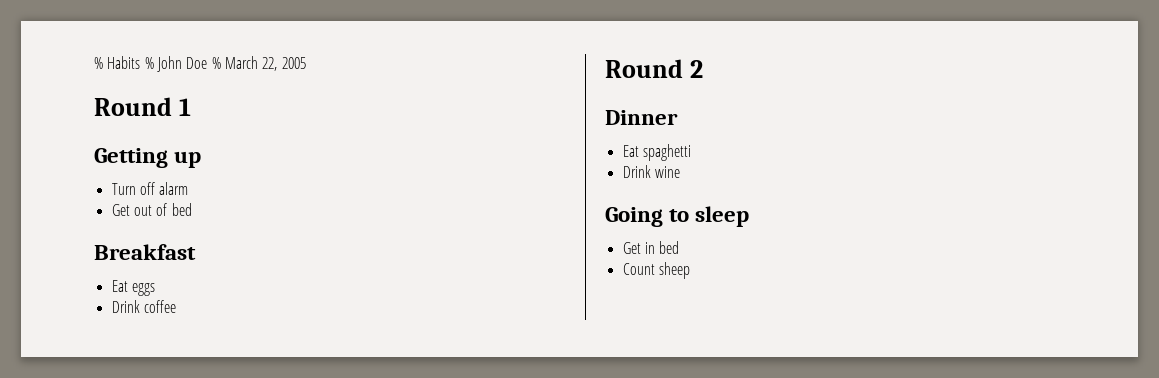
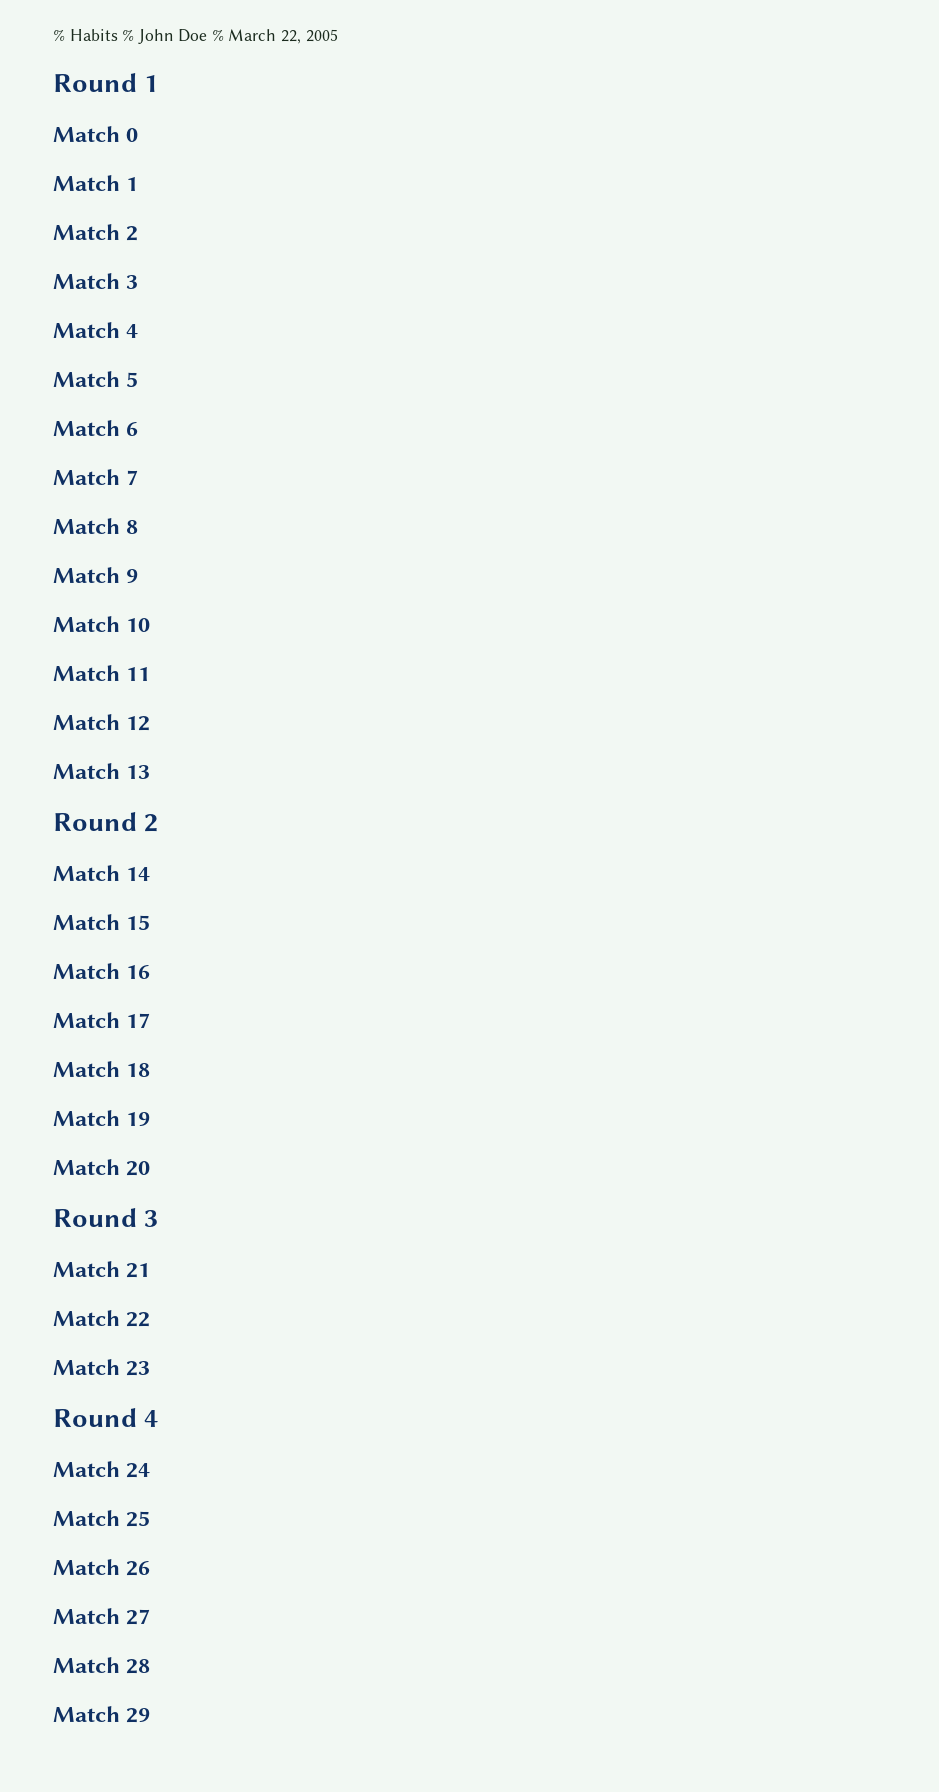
[94,148,202,168] [111,182,189,195] [111,203,192,216] [94,244,196,260] [111,280,155,296] [111,300,176,313] [605,59,704,78] [605,110,678,125] [622,144,691,161] [622,165,680,178] [605,206,750,227] [622,241,680,254] [622,262,690,279] Getting up // Turn off alarm // Get out of bed // Breakfast // Eat eggs // Drink coffee // Round 2 // Dinner // Eat spaghetti // Drink wine // Going to sleep // Get in bed // Count sheep -> [53,126,139,142] [53,175,139,191] [53,224,139,241] [53,273,139,289] [53,322,139,338] [53,371,139,387] [53,420,139,436] [53,469,139,485] [53,518,139,534] [53,567,139,583] [53,616,151,632] [53,665,151,681] [53,714,151,731] [53,763,151,779] [53,812,159,832] [53,865,151,881] [53,914,151,930] [53,963,151,979] [53,1012,151,1028] [53,1061,151,1077] [53,1110,151,1126] [53,1159,151,1176] [53,1208,159,1227] [53,1261,151,1278] [53,1310,151,1327] [53,1359,151,1376] [53,1408,159,1427] [53,1461,151,1478] [53,1510,151,1527] [53,1559,151,1576] [53,1608,151,1625] [53,1657,151,1674] [53,1706,151,1723] Match 0 // Match 1 // Match 2 // Match 3 // Match 4 // Match 5 // Match 6 // Match 7 // Match 8 // Match 9 // Match 10 // Match 11 // Match 12 // Match 13 // Round 2 // Match 14 // Match 15 // Match 16 // Match 17 // Match 18 // Match 19 // Match 20 // Round 3 // Match 21 // Match 22 // Match 23 // Round 4 // Match 24 // Match 25 // Match 26 // Match 27 // Match 28 // Match 29

